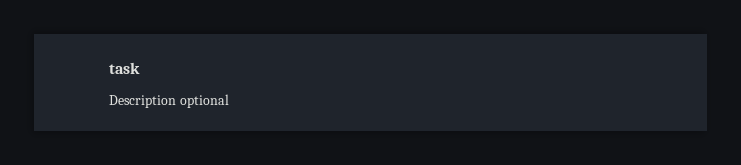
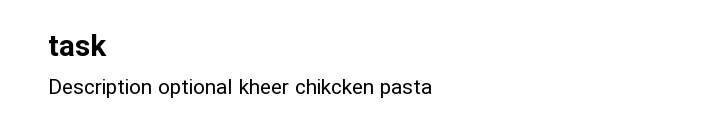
(229, 101) none -> [239,79,432,98] kheer chikcken pasta

